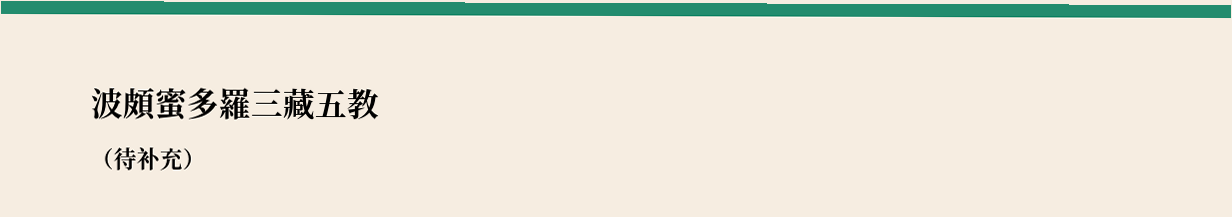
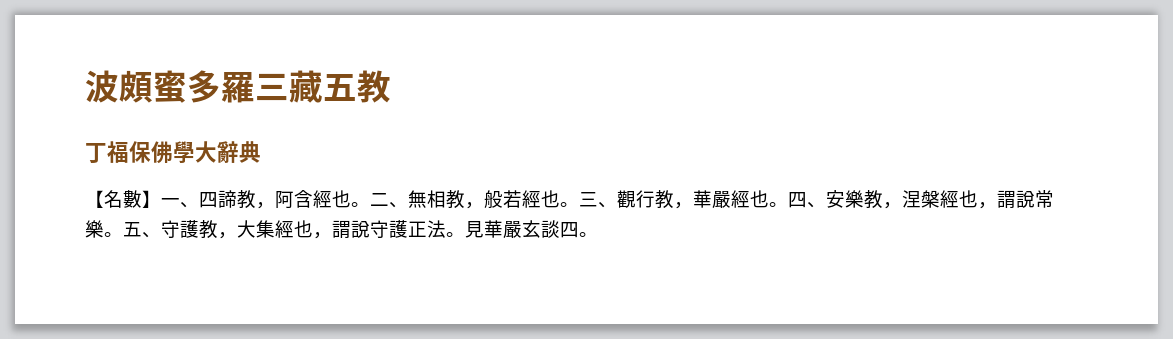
[90,147,206,171] （待补充） -> [85,141,261,164] [85,190,1054,209] [85,220,598,239] 丁福保佛學大辭典 // 【名數】一、四諦教，阿含經也。二、無相教，般若經也。三、觀行教，華嚴經也。四、安樂教，涅槃經也，謂說常樂。五、守護教，大集經也，謂說守護正法。見華嚴玄談四。

